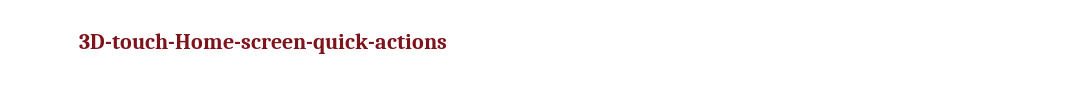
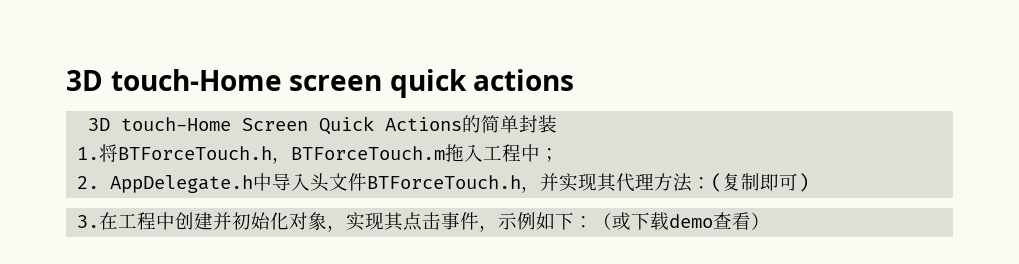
[79,33,447,54] 3D-touch-Home-screen-quick-actions -> [66,69,575,98] [87,115,557,135] [76,144,559,164] [76,173,809,193] [76,212,770,232] 3D touch-Home screen quick actions // 3D touch-Home Screen Quick Actions的简单封装 // 1.将BTForceTouch.h，BTForceTouch.m拖入工程中； // 2. AppDelegate.h中导入头文件BTForceTouch.h，并实现其代理方法：(复制即可) // 3.在工程中创建并初始化对象，实现其点击事件，示例如下：（或下载demo查看）

